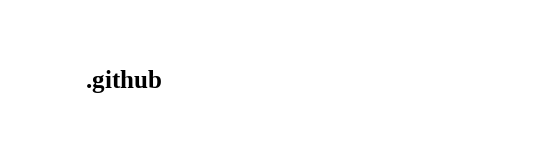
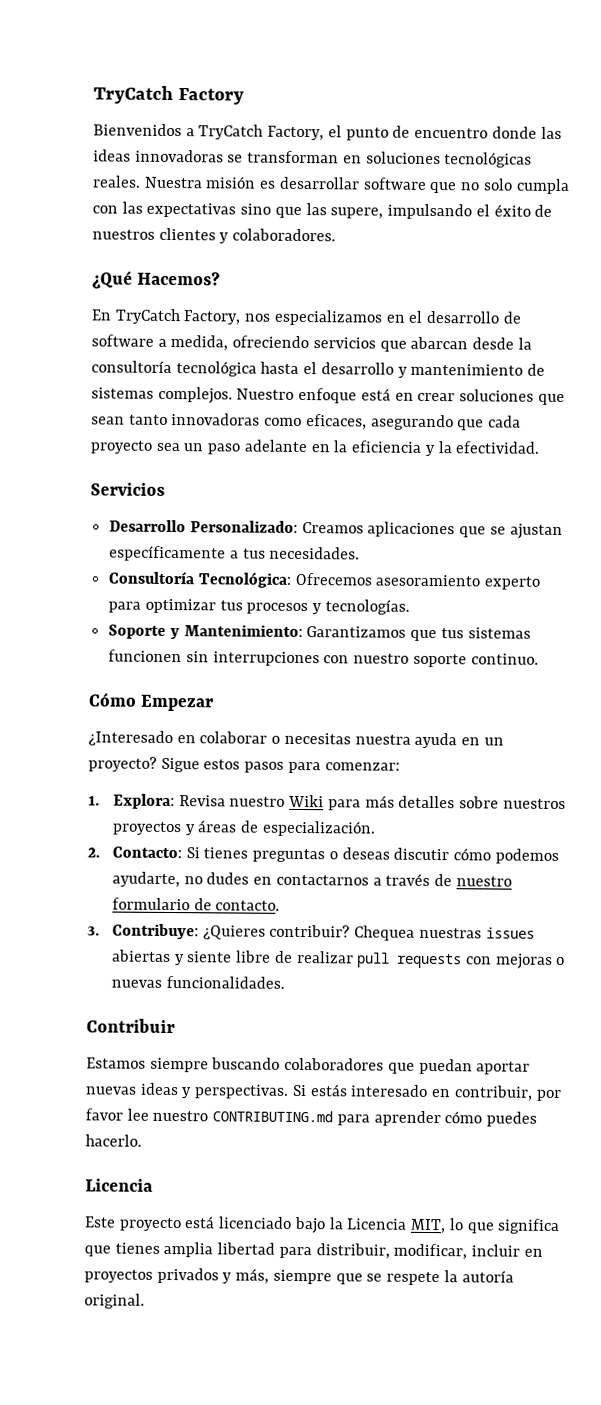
[86,70,162,93] .github -> [93,85,244,105] [93,123,562,141] [93,149,533,168] [92,175,570,195] [92,201,553,220] [92,227,337,244] [92,270,221,289] [91,308,522,326] [91,334,532,352] [91,360,546,378] [91,386,565,406] [91,412,522,431] [90,439,541,457] [90,482,165,496] [109,519,563,540] [109,545,361,562] [108,570,541,590] [108,598,410,615] [108,624,531,642] [108,649,539,668] [88,692,215,712] [88,730,504,749] [88,756,400,774] [88,793,566,811] [111,820,376,837] [87,846,559,864] [111,871,512,888] [111,897,281,911] [87,923,535,941] [111,949,566,969] [110,975,285,989] [86,1018,175,1034] [86,1057,531,1075] [85,1082,562,1102] [85,1108,538,1127] [85,1134,142,1147] [85,1178,153,1192] [84,1216,561,1235] [84,1241,543,1260] [84,1267,514,1286] [84,1293,145,1309] TryCatch Factory // Bienvenidos a TryCatch Factory, el punto de encuentro donde las ideas innovadoras se transforman en soluciones tecnológicas reales. Nuestra misión es desarrollar software que no solo cumpla con las expectativas sino que las supere, impulsando el éxito de nuestros clientes y colaboradores. // ¿Qué Hacemos? // En TryCatch Factory, nos especializamos en el desarrollo de software a medida, ofreciendo servicios que abarcan desde la consultoría tecnológica hasta el desarrollo y mantenimiento de sistemas complejos. Nuestro enfoque está en crear soluciones que sean tanto innovadoras como eficaces, asegurando que cada proyecto sea un paso adelante en la eficiencia y la efectividad. // Servicios // Desarrollo Personalizado: Creamos aplicaciones que se ajustan específicamente a tus necesidades. // Consultoría Tecnológica: Ofrecemos asesoramiento experto para optimizar tus procesos y tecnologías. // Soporte y Mantenimiento: Garantizamos que tus sistemas funcionen sin interrupciones con nuestro soporte continuo. // Cómo Empezar // ¿Interesado en colaborar o necesitas nuestra ayuda en un proyecto? Sigue estos pasos para comenzar: // 1. Explora: Revisa nuestro Wiki para más detalles sobre nuestros proyectos y áreas de especialización. // 2. Contacto: Si tienes preguntas o deseas discutir cómo podemos ayudarte, no dudes en contactarnos a través de nuestro formulario de contacto. // 3. Contribuye: ¿Quieres contribuir? Chequea nuestras issues abiertas y siente libre de realizar pull requests con mejoras o nuevas funcionalidades. // Contribuir // Estamos siempre buscando colaboradores que puedan aportar nuevas ideas y perspectivas. Si estás interesado en contribuir, por favor lee nuestro CONTRIBUTING.md para aprender cómo puedes hacerlo. // Licencia // Este proyecto está licenciado bajo la Licencia MIT, lo que significa que tienes amplia libertad para distribuir, modificar, incluir en proyectos privados y más, siempre que se respete la autoría original.

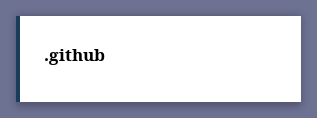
[93,85,244,105] [93,123,562,141] [93,149,533,168] [92,175,570,195] [92,201,553,220] [92,227,337,244] [92,270,221,289] [91,308,522,326] [91,334,532,352] [91,360,546,378] [91,386,565,406] [91,412,522,431] [90,439,541,457] [90,482,165,496] [109,519,563,540] [109,545,361,562] [108,570,541,590] [108,598,410,615] [108,624,531,642] [108,649,539,668] [88,692,215,712] [88,730,504,749] [88,756,400,774] [88,793,566,811] [111,820,376,837] [87,846,559,864] [111,871,512,888] [111,897,281,911] [87,923,535,941] [111,949,566,969] [110,975,285,989] [86,1018,175,1034] [86,1057,531,1075] [85,1082,562,1102] [85,1108,538,1127] [85,1134,142,1147] [85,1178,153,1192] [84,1216,561,1235] [84,1241,543,1260] [84,1267,514,1286] [84,1293,145,1309] TryCatch Factory // Bienvenidos a TryCatch Factory, el punto de encuentro donde las ideas innovadoras se transforman en soluciones tecnológicas reales. Nuestra misión es desarrollar software que no solo cumpla con las expectativas sino que las supere, impulsando el éxito de nuestros clientes y colaboradores. // ¿Qué Hacemos? // En TryCatch Factory, nos especializamos en el desarrollo de software a medida, ofreciendo servicios que abarcan desde la consultoría tecnológica hasta el desarrollo y mantenimiento de sistemas complejos. Nuestro enfoque está en crear soluciones que sean tanto innovadoras como eficaces, asegurando que cada proyecto sea un paso adelante en la eficiencia y la efectividad. // Servicios // Desarrollo Personalizado: Creamos aplicaciones que se ajustan específicamente a tus necesidades. // Consultoría Tecnológica: Ofrecemos asesoramiento experto para optimizar tus procesos y tecnologías. // Soporte y Mantenimiento: Garantizamos que tus sistemas funcionen sin interrupciones con nuestro soporte continuo. // Cómo Empezar // ¿Interesado en colaborar o necesitas nuestra ayuda en un proyecto? Sigue estos pasos para comenzar: // 1. Explora: Revisa nuestro Wiki para más detalles sobre nuestros proyectos y áreas de especialización. // 2. Contacto: Si tienes preguntas o deseas discutir cómo podemos ayudarte, no dudes en contactarnos a través de nuestro formulario de contacto. // 3. Contribuye: ¿Quieres contribuir? Chequea nuestras issues abiertas y siente libre de realizar pull requests con mejoras o nuevas funcionalidades. // Contribuir // Estamos siempre buscando colaboradores que puedan aportar nuevas ideas y perspectivas. Si estás interesado en contribuir, por favor lee nuestro CONTRIBUTING.md para aprender cómo puedes hacerlo. // Licencia // Este proyecto está licenciado bajo la Licencia MIT, lo que significa que tienes amplia libertad para distribuir, modificar, incluir en proyectos privados y más, siempre que se respete la autoría original. -> [44,49,105,65] .github

